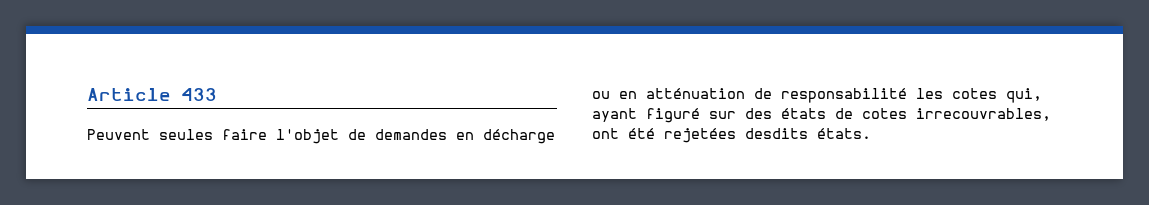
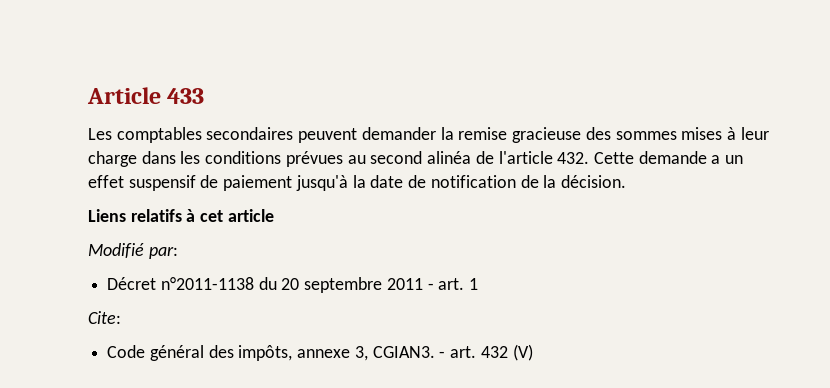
[87,129,555,144] [592,88,1042,103] [592,108,1051,123] [592,128,871,143] Peuvent seules faire l'objet de demandes en décharge ou en atténuation de responsabilité les cotes qui, ayant figuré sur des états de cotes irrecouvrables, ont été rejetées desdits états. -> [88,127,769,143] [88,151,744,167] [88,175,626,191] [88,209,274,222] [88,243,178,259] [107,277,479,293] [88,311,121,324] [107,344,533,361] Les comptables secondaires peuvent demander la remise gracieuse des sommes mises à leur charge dans les conditions prévues au second alinéa de l'article 432. Cette demande a un effet suspensif de paiement jusqu'à la date de notification de la décision. // Liens relatifs à cet article // Modifié par: // Décret n°2011-1138 du 20 septembre 2011 - art. 1 // Cite: // Code général des impôts, annexe 3, CGIAN3. - art. 432 (V)

